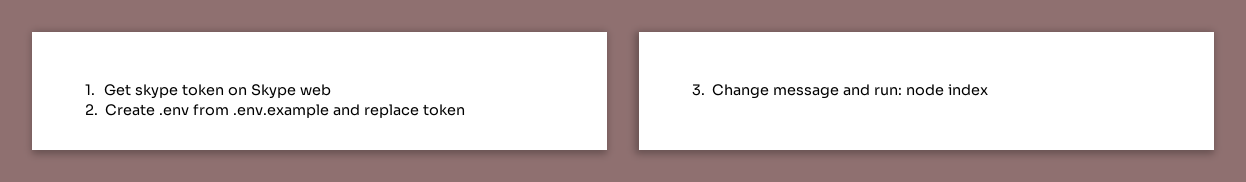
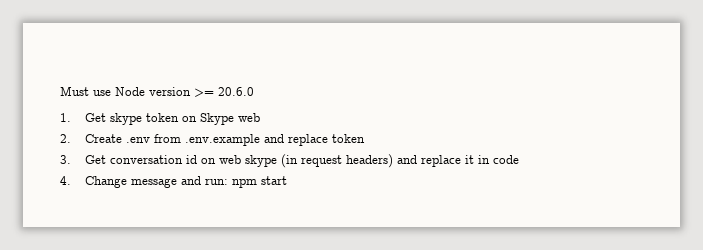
(85, 89) none -> [60,86,254,97] Must use Node version >= 20.6.0 //
(705, 90) none -> [84,154,519,168] [60,176,71,185] Get conversation id on web skype (in request headers) and replace it in code // 4.
[905,84,988,96] node index -> [231,176,287,188] npm start

